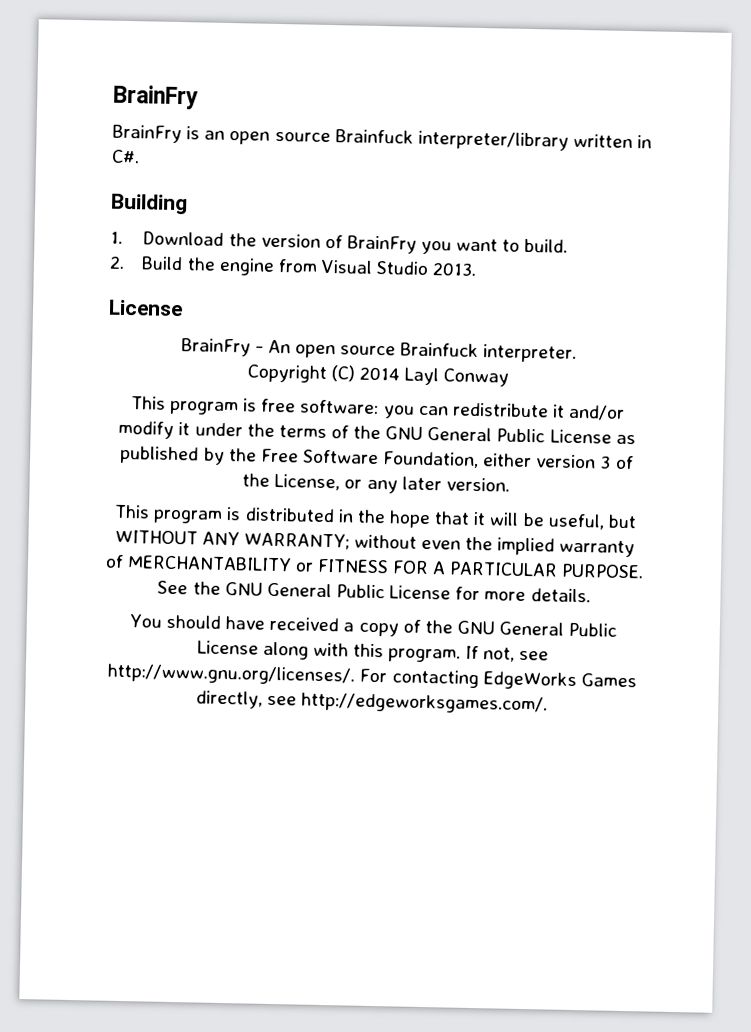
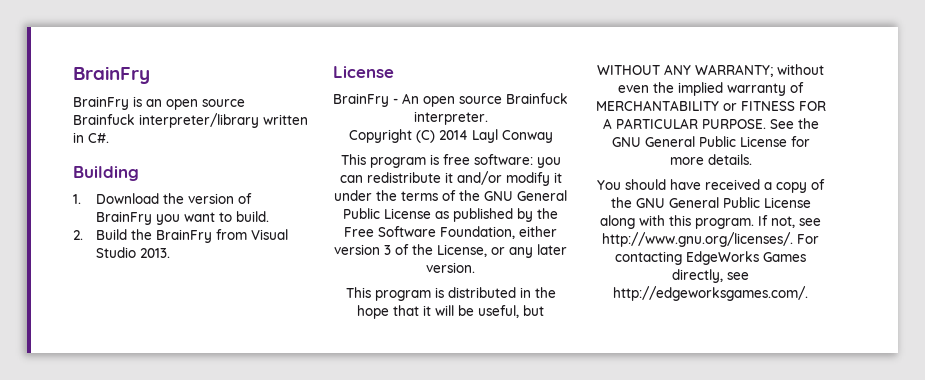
[218,257,275,276] engine -> [156,229,213,243] BrainFry

